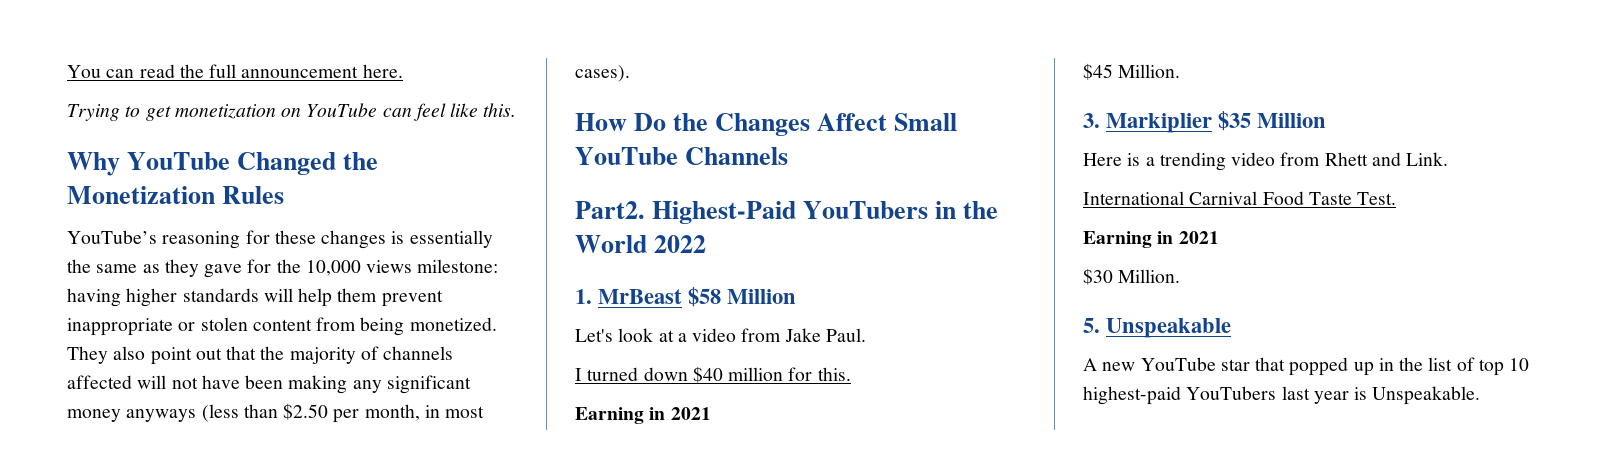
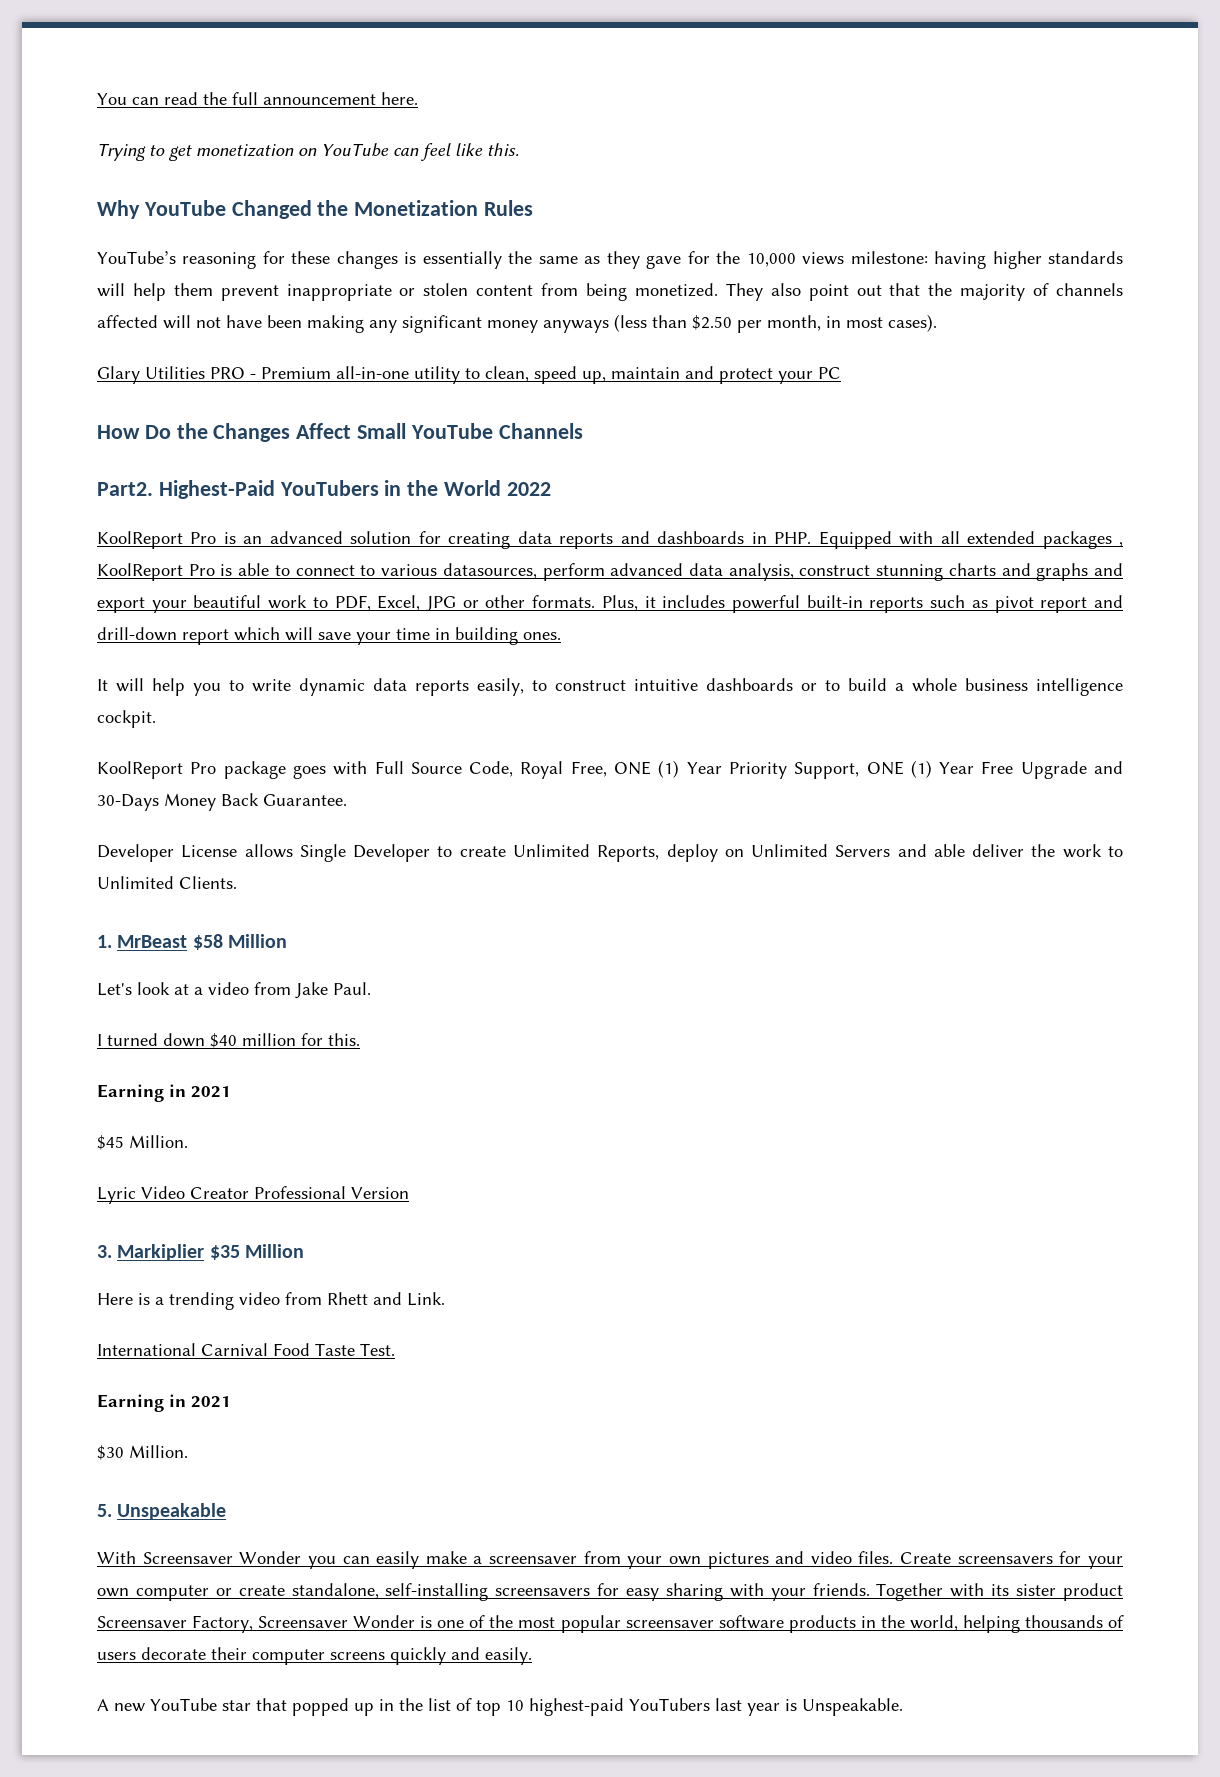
(630, 73) none -> [97,366,841,384] // Glary Utilities PRO - Premium all-in-one utility to clean, speed up, maintain and protect your PC
(707, 244) none -> [97,531,1124,549] [97,563,1123,581] [97,595,1123,613] [97,627,561,645] [97,678,1123,696] [97,710,156,728] [97,760,1123,779] [97,793,347,811] [97,844,1124,862] [97,876,237,889] // KoolReport Pro is an advanced solution for creating data reports and dashboards in PHP. Equipped with all extended packages , KoolReport Pro is able to connect to various datasources, perform advanced data analysis, construct stunning charts and graphs and export your beautiful work to PDF, Excel, JPG or other formats. Plus, it includes powerful built-in reports such as pivot report and drill-down report which will save your time in building ones. // It will help you to write dynamic data reports easily, to construct intuitive dashboards or to build a whole business intelligence cockpit. // KoolReport Pro package goes with Full Source Code, Royal Free, ONE (1) Year Priority Support, ONE (1) Year Free Upgrade and 30-Days Money Back Guarantee. // Developer License allows Single Developer to create Unlimited Reports, deploy on Unlimited Servers and able deliver the work to Unlimited Clients.
(1181, 71) none -> [97,1186,409,1204] // Lyric Video Creator Professional Version
(1232, 328) none -> [97,1551,1124,1569] [97,1583,1123,1601] [97,1615,1124,1633] [97,1647,532,1665] // With Screensaver Wonder you can easily make a screensaver from your own pictures and video files. Create screensavers for your own computer or create standalone, self-installing screensavers for easy sharing with your friends. Together with its sister product Screensaver Factory, Screensaver Wonder is one of the most popular screensaver software products in the world, helping thousands of users decorate their computer screens quickly and easily.

